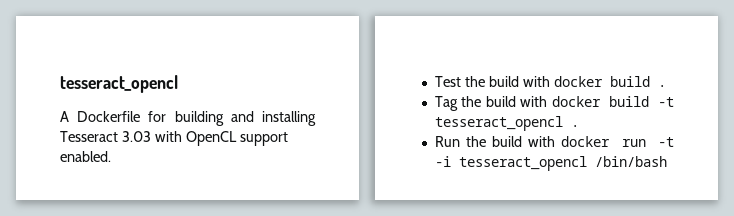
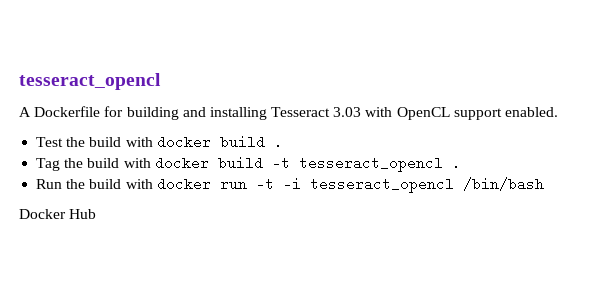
(667, 161) none -> [19,209,97,219] // Docker Hub

